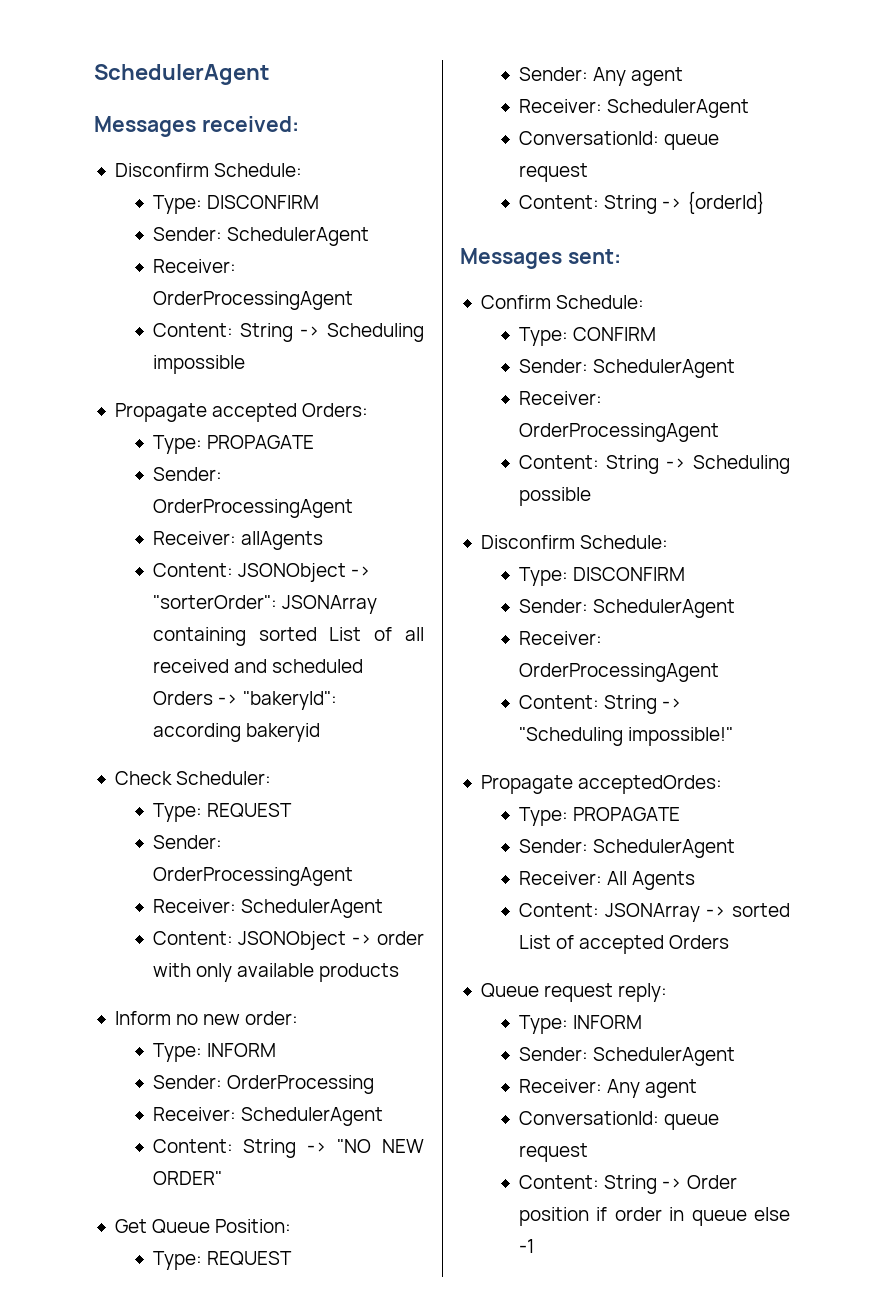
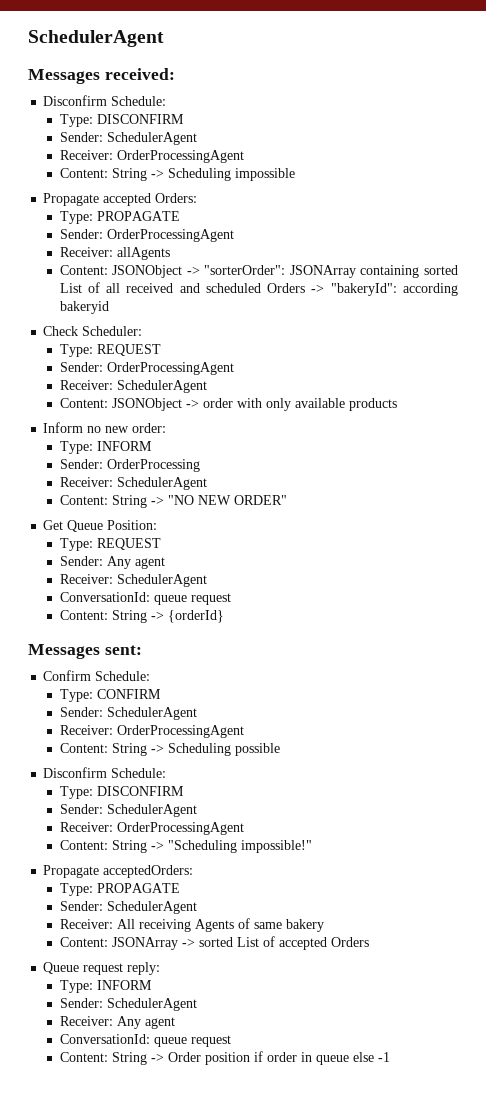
[578,775,723,794] acceptedOrdes: -> [103,865,194,878] acceptedOrders:
(627, 878) none -> [138,919,191,932] receiving
(696, 880) none -> [237,918,324,932] of same bakery

